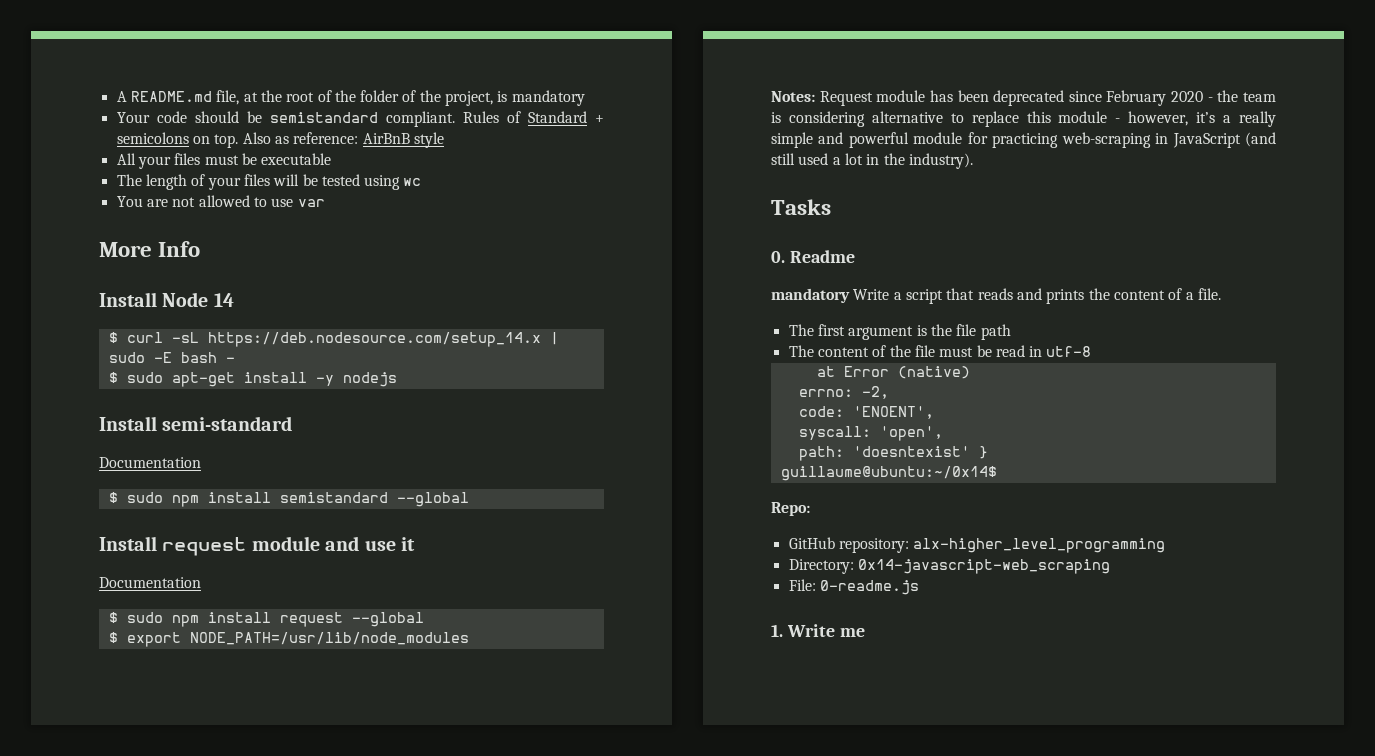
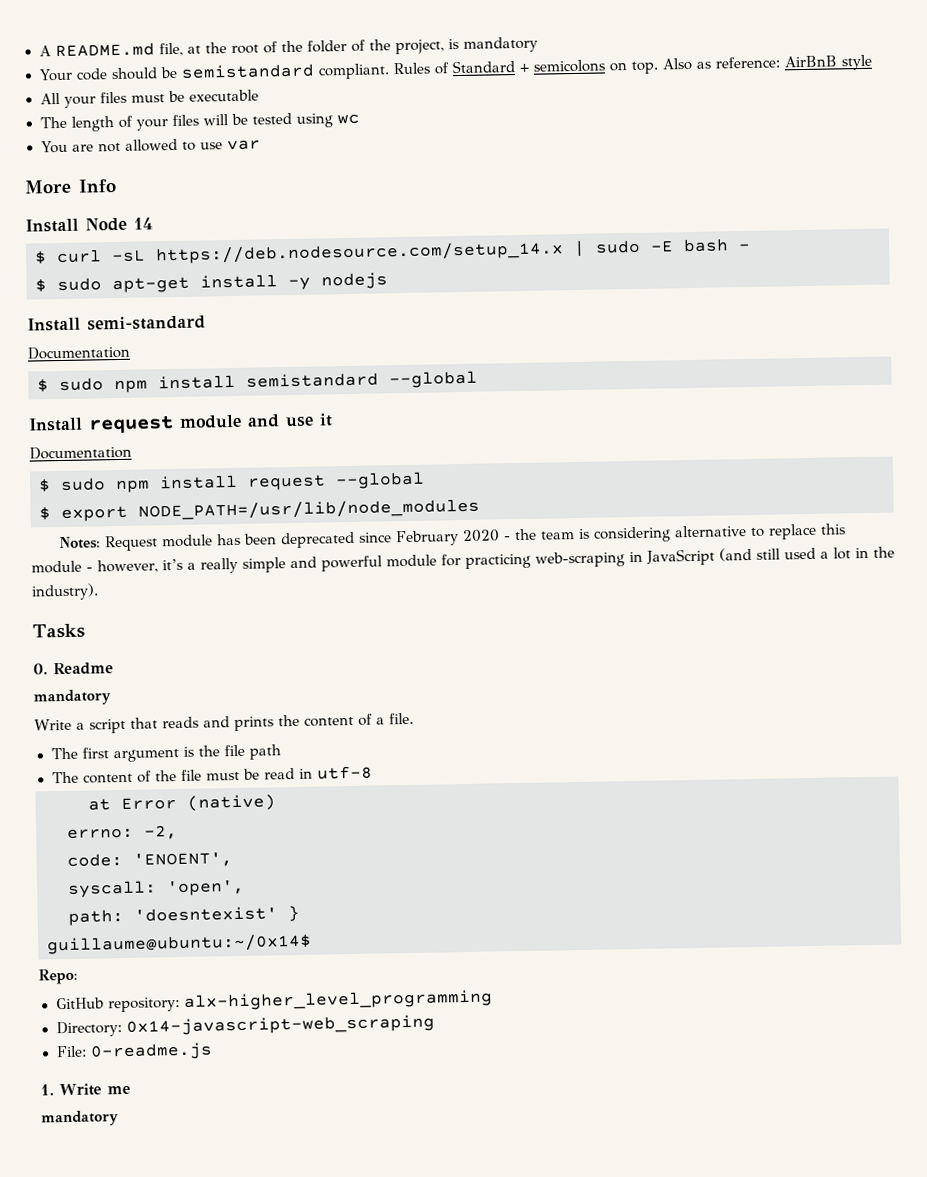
(850, 295) none -> (111, 697) //
(865, 632) none -> [41,1110,119,1127] // mandatory

